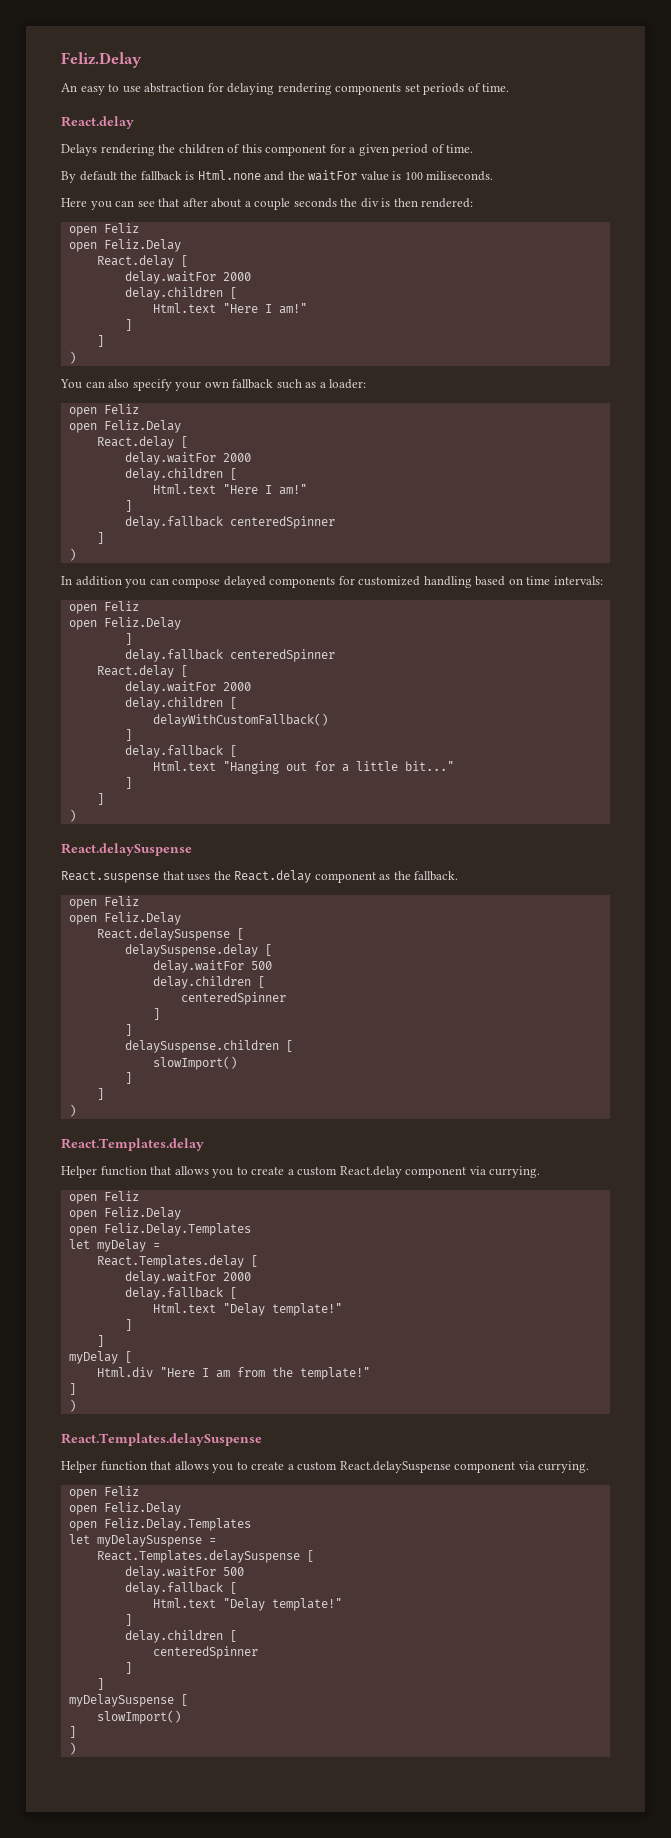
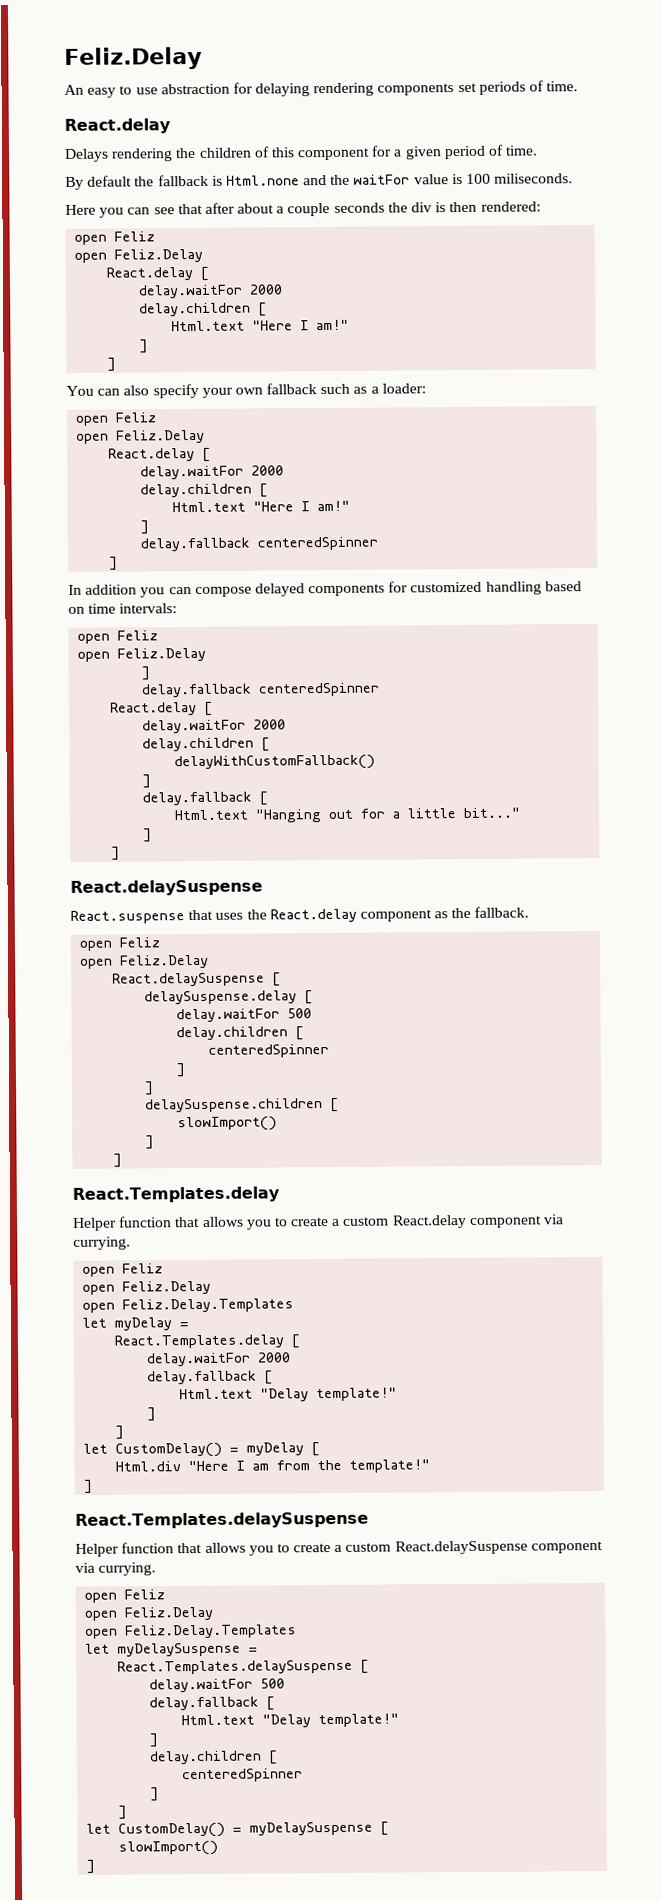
[68,351,76,364] // ) -> (117, 364) none
[68,548,76,561] // ) -> (119, 563) none
[68,809,76,822] // ) -> (121, 853) none
[68,1104,76,1117] // ) -> (123, 1160) none
(104, 1341) none -> [83,1442,240,1458] let CustomDelay() =
[68,1399,76,1412] // ) -> (94, 1486) none
(104, 1684) none -> [86,1822,243,1838] let CustomDelay() =
[68,1742,76,1755] // ) -> (96, 1866) none

